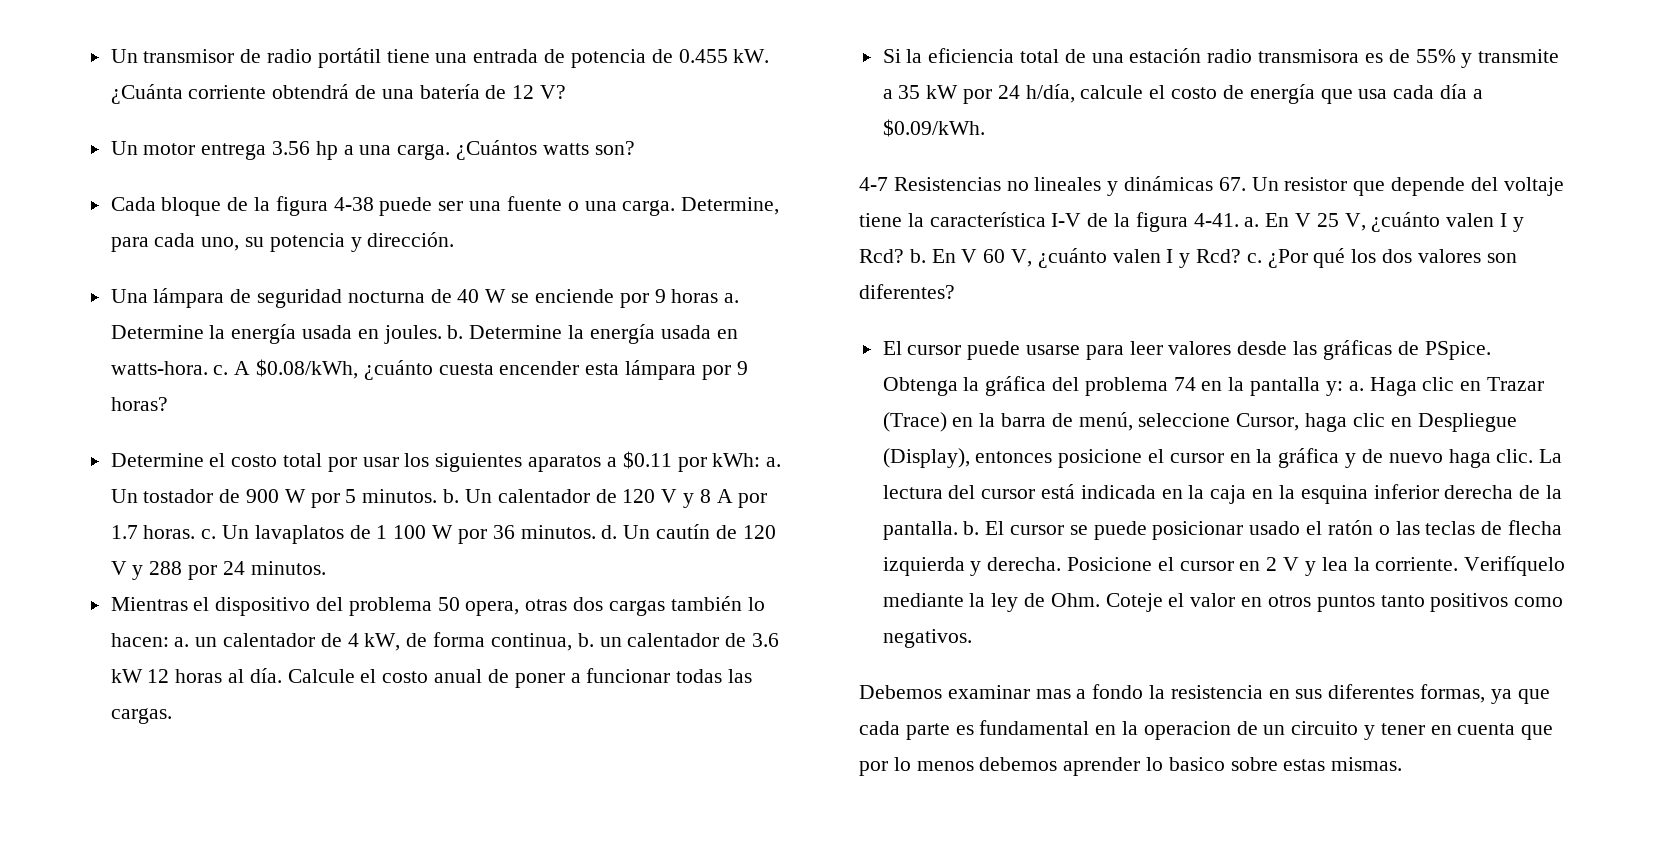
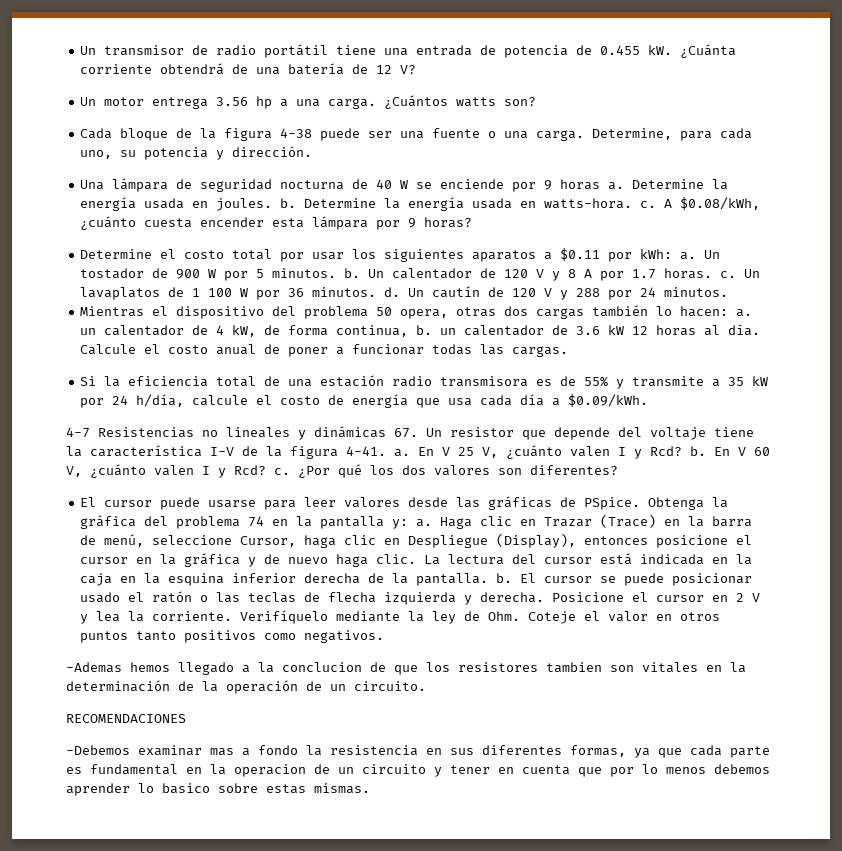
[859,685,942,699] Debemos -> [66,662,746,675] [66,680,426,694] [66,714,186,723] [66,745,130,755] -Ademas hemos llegado a la conclucion de que los resistores tambien son vitales en la determinación de la operación de un circuito. // RECOMENDACIONES // -Debemos

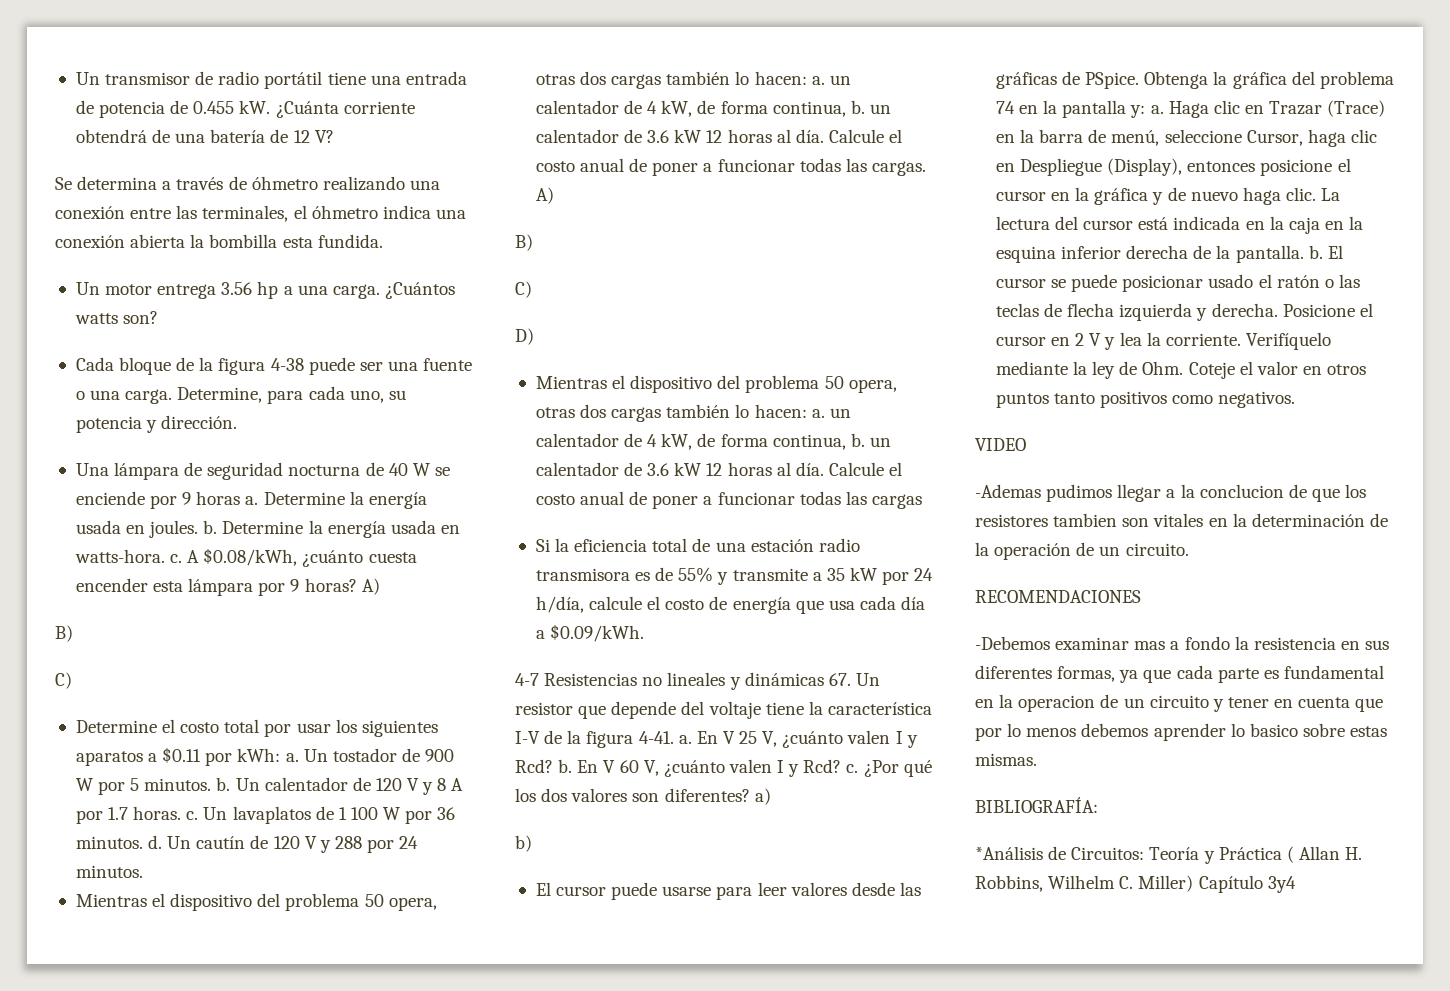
(417, 69) none -> [55,176,440,191] [55,205,466,222] [55,234,383,248] // Se determina a través de óhmetro realizando una conexión entre las terminales, el óhmetro indica una conexión abierta la bombilla esta fundida.
(473, 222) none -> [361,578,380,595] [55,625,73,642] [55,672,72,689] A) // B) // C)
(569, 351) none -> [535,187,554,204] [515,234,533,251] [515,281,532,298] [515,328,534,345] [535,375,897,393] [535,404,851,422] [535,433,891,450] [535,462,903,476] [535,491,922,509] A) // B) // C) // D) // Mientras el dispositivo del problema 50 opera, otras dos cargas también lo hacen: a. un calentador de 4 kW, de forma continua, b. un calentador de 3.6 kW 12 horas al día. Calcule el costo anual de poner a funcionar todas las cargas
(618, 470) none -> [754,788,771,805] [515,835,532,852] a) // b)
(385, 636) none -> [975,438,1026,451] // VIDEO
[130,662,234,675] hemos llegado -> [1046,484,1162,502] pudimos llegar
(370, 788) none -> [975,797,1098,813] [975,846,1363,864] [975,875,1296,893] // BIBLIOGRAFÍA: // *Análisis de Circuitos: Teoría y Práctica ( Allan H. Robbins, Wilhelm C. Miller) Capítulo 3y4

